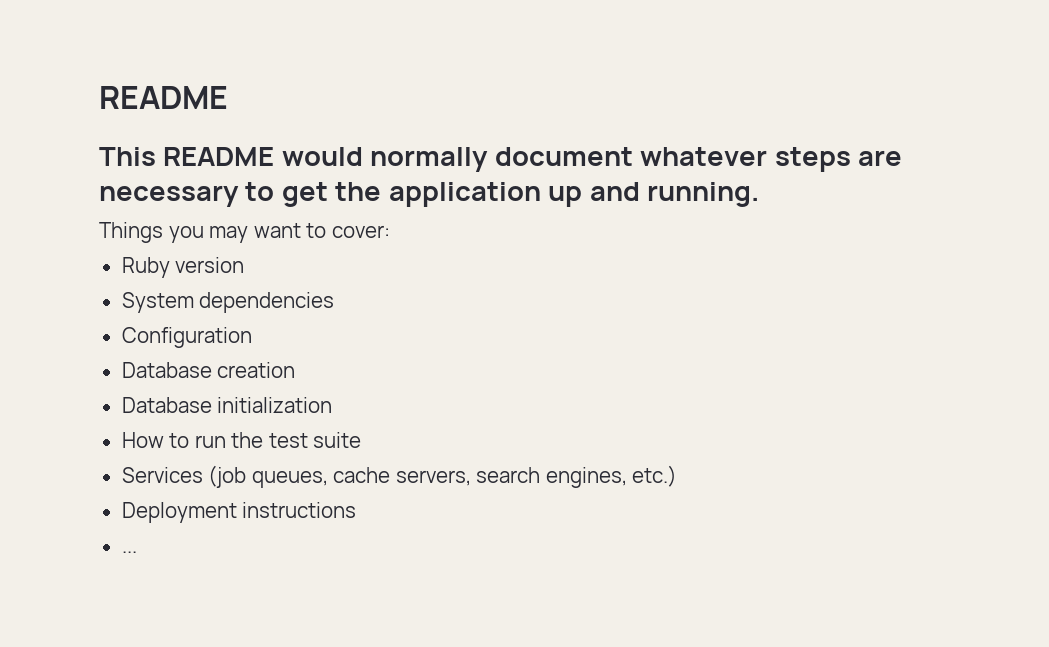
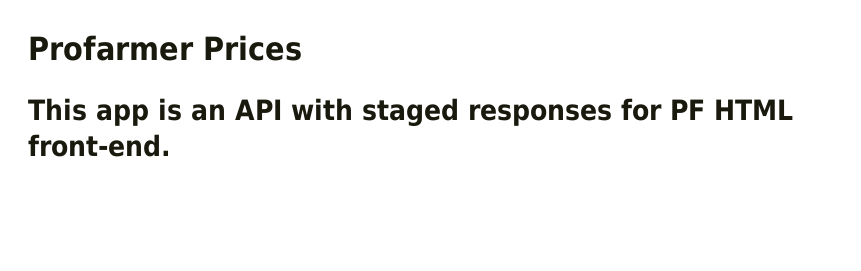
[99,86,228,109] README -> [28,35,302,61] Profarmer Prices
[163,147,902,172] [99,182,759,207] [99,222,390,243] [121,257,245,278] [121,292,335,313] [121,327,252,348] [121,362,296,378] [121,397,333,413] [121,432,362,448] [121,465,678,488] [121,502,357,523] [121,551,137,553] README would normally document whatever steps are necessary to get the application up and running. // Things you may want to cover: // Ruby version // System dependencies // Configuration // Database creation // Database initialization // How to run the test suite // Services (job queues, cache servers, search engines, etc.) // Deployment instructions // ... -> [96,98,793,127] [28,134,171,157] app is an API with staged responses for PF HTML front-end.

